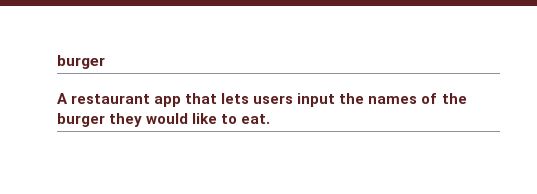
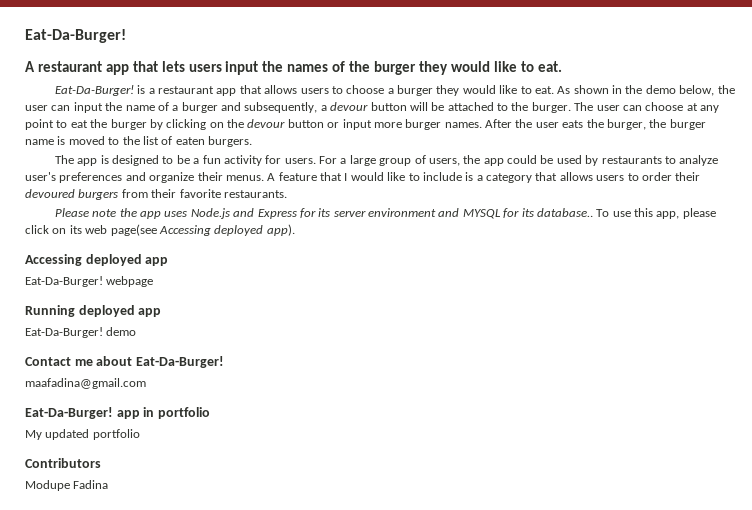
[57,55,105,69] burger -> [25,29,126,43] Eat-Da-Burger!
(271, 119) none -> [54,85,735,96] [25,102,719,113] [25,119,706,130] [25,136,252,147] [54,155,719,166] [25,172,701,183] [25,189,287,200] [54,208,716,219] [25,224,295,236] [25,254,169,266] [25,276,154,287] [25,305,162,317] [25,327,137,338] [25,356,224,368] [25,378,146,389] [25,407,210,419] [25,429,140,440] [25,458,101,468] [25,480,109,491] // Eat-Da-Burger! is a restaurant app that allows users to choose a burger they would like to eat. As shown in the demo below, the user can input the name of a burger and subsequently, a devour button will be attached to the burger. The user can choose at any point to eat the burger by clicking on the devour button or input more burger names. After the user eats the burger, the burger name is moved to the list of eaten burgers. // The app is designed to be a fun activity for users. For a large group of users, the app could be used by restaurants to analyze user's preferences and organize their menus. A feature that I would like to include is a category that allows users to order their devoured burgers from their favorite restaurants. // Please note the app uses Node.js and Express for its server environment and MYSQL for its database.. To use this app, please click on its web page(see Accessing deployed app). // Accessing deployed app // Eat-Da-Burger! webpage // Running deployed app // Eat-Da-Burger! demo // Contact me about Eat-Da-Burger! // maafadina@gmail.com // Eat-Da-Burger! app in portfolio // My updated portfolio // Contributors // Modupe Fadina

